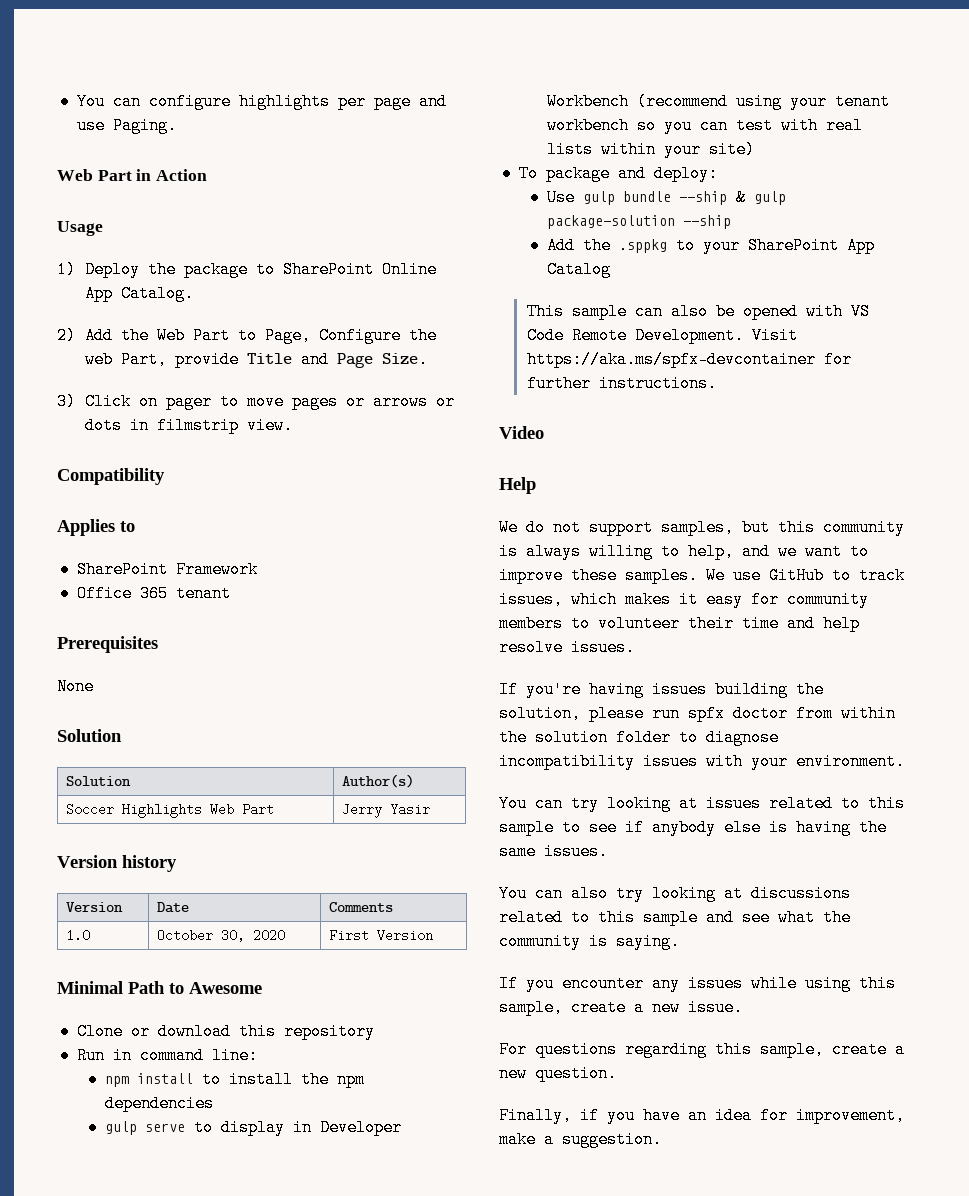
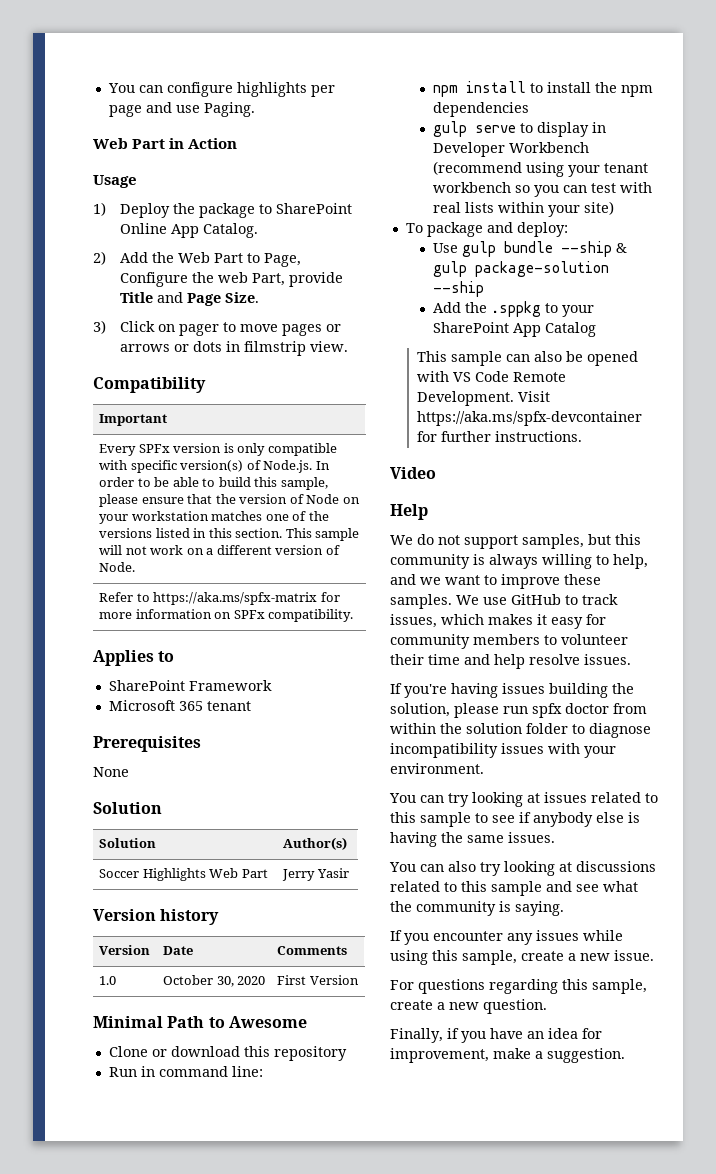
(165, 476) none -> [99,414,168,426] [99,443,337,456] [99,460,330,473] [99,477,328,490] [99,494,360,507] [99,511,329,524] [99,528,360,541] [99,545,340,555] [99,562,136,572] [99,592,340,605] [99,609,354,622] // Important // Every SPFx version is only compatible with specific version(s) of Node.js. In order to be able to build this sample, please ensure that the version of Node on your workstation matches one of the versions listed in this section. This sample will not work on a different version of Node. // Refer to https://aka.ms/spfx-matrix for more information on SPFx compatibility.
[76,585,132,602] Office -> [108,700,175,711] Microsoft

